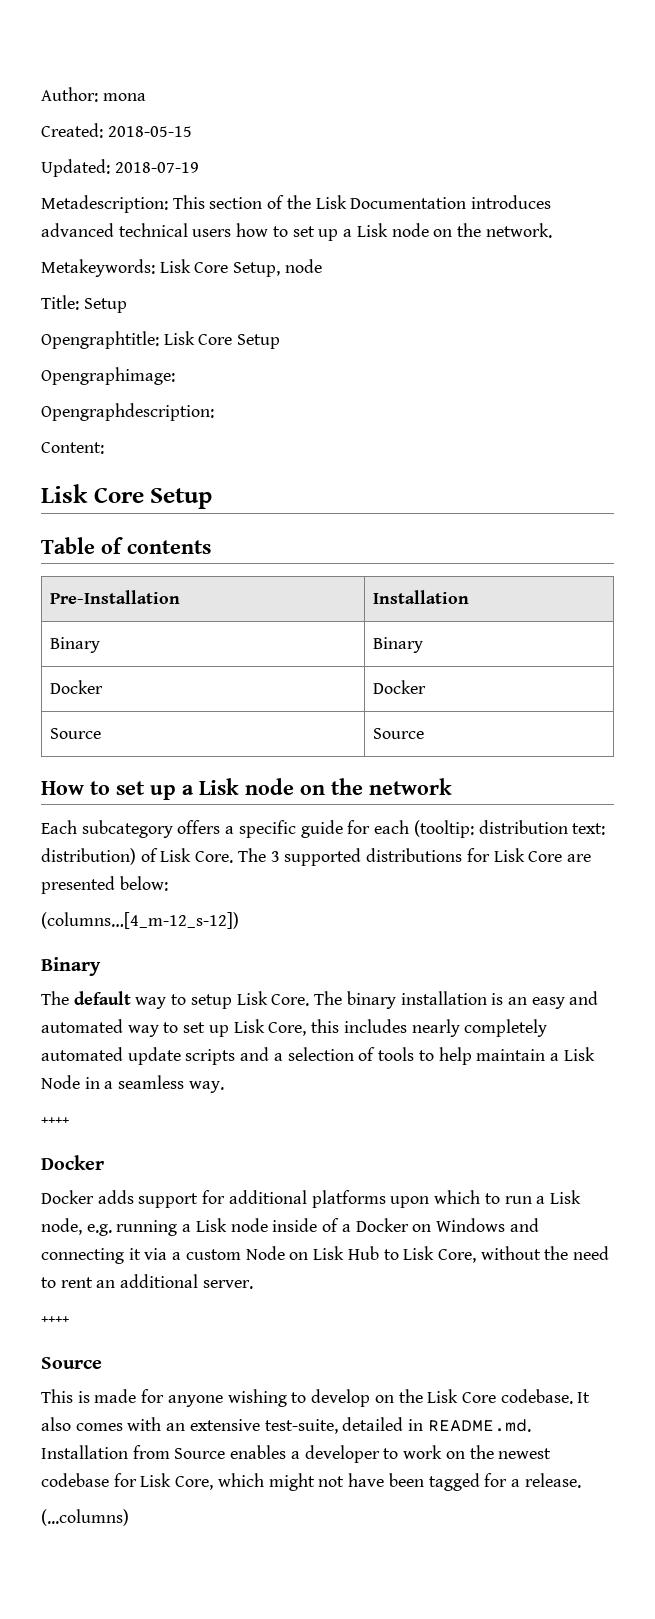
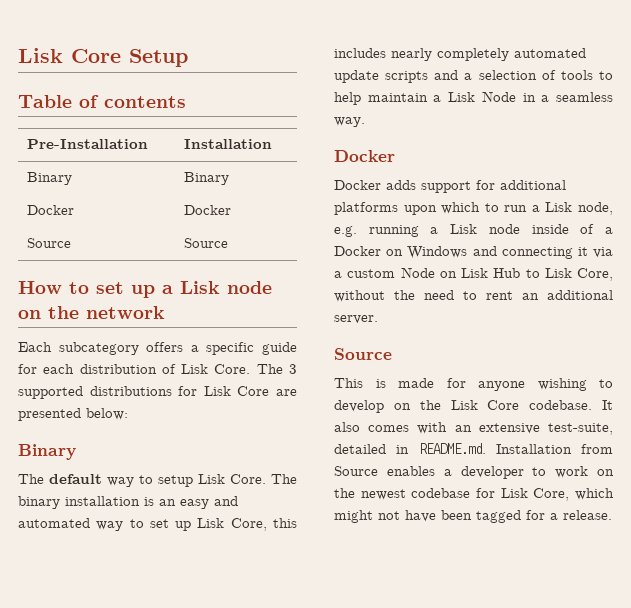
[41,87,146,102] [41,123,192,138] [41,159,199,177] [41,195,552,213] [41,223,552,241] [41,259,322,277] [41,295,127,313] [41,331,281,349] [41,367,175,385] [41,403,214,421] [41,442,104,454] Author: mona // Created: 2018-05-15 // Updated: 2018-07-19 // Metadescription: This section of the Lisk Documentation introduces advanced technical users how to set up a Lisk node on the network. // Metakeywords: Lisk Core Setup, node // Title: Setup // Opengraphtitle: Lisk Core Setup // Opengraphimage: // Opengraphdescription: // Content: // -> (18, 55) none
[413,820,606,838] [41,848,136,865] (tooltip: distribution text: distribution) -> [79,364,157,374] distribution
[41,912,239,929] // (columns…[4_m-12_s-12]) -> (128, 414) none
[41,1117,69,1125] // ++++ -> (365, 122) none
[41,1316,69,1324] // ++++ -> (378, 319) none
[41,1509,129,1526] // (...columns) -> (612, 515) none

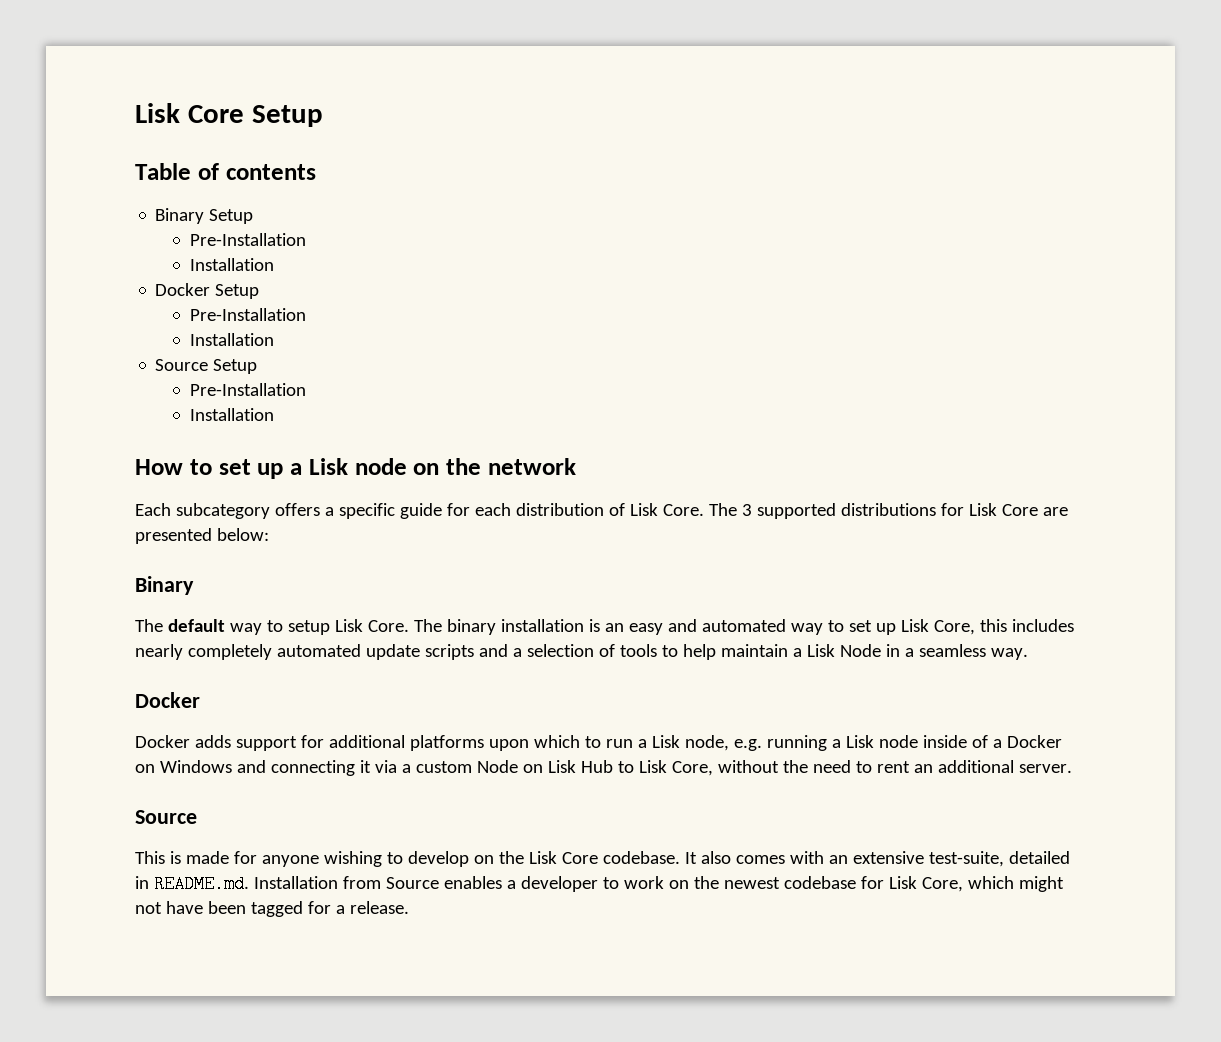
[26,139,148,149] [183,139,272,149] [26,172,72,185] [183,172,229,185] [26,205,74,215] [183,205,231,215] [26,238,71,248] [183,238,228,248] // Pre-Installation | Installation // Binary | Binary // Docker | Docker // Source | Source -> [155,208,254,224] [190,233,307,246] [190,258,275,271] [155,283,260,299] [190,308,307,321] [190,333,275,346] [155,359,258,374] [190,383,307,396] [190,408,275,421] // Binary Setup // Pre-Installation // Installation // Docker Setup // Pre-Installation // Installation // Source Setup // Pre-Installation // Installation

